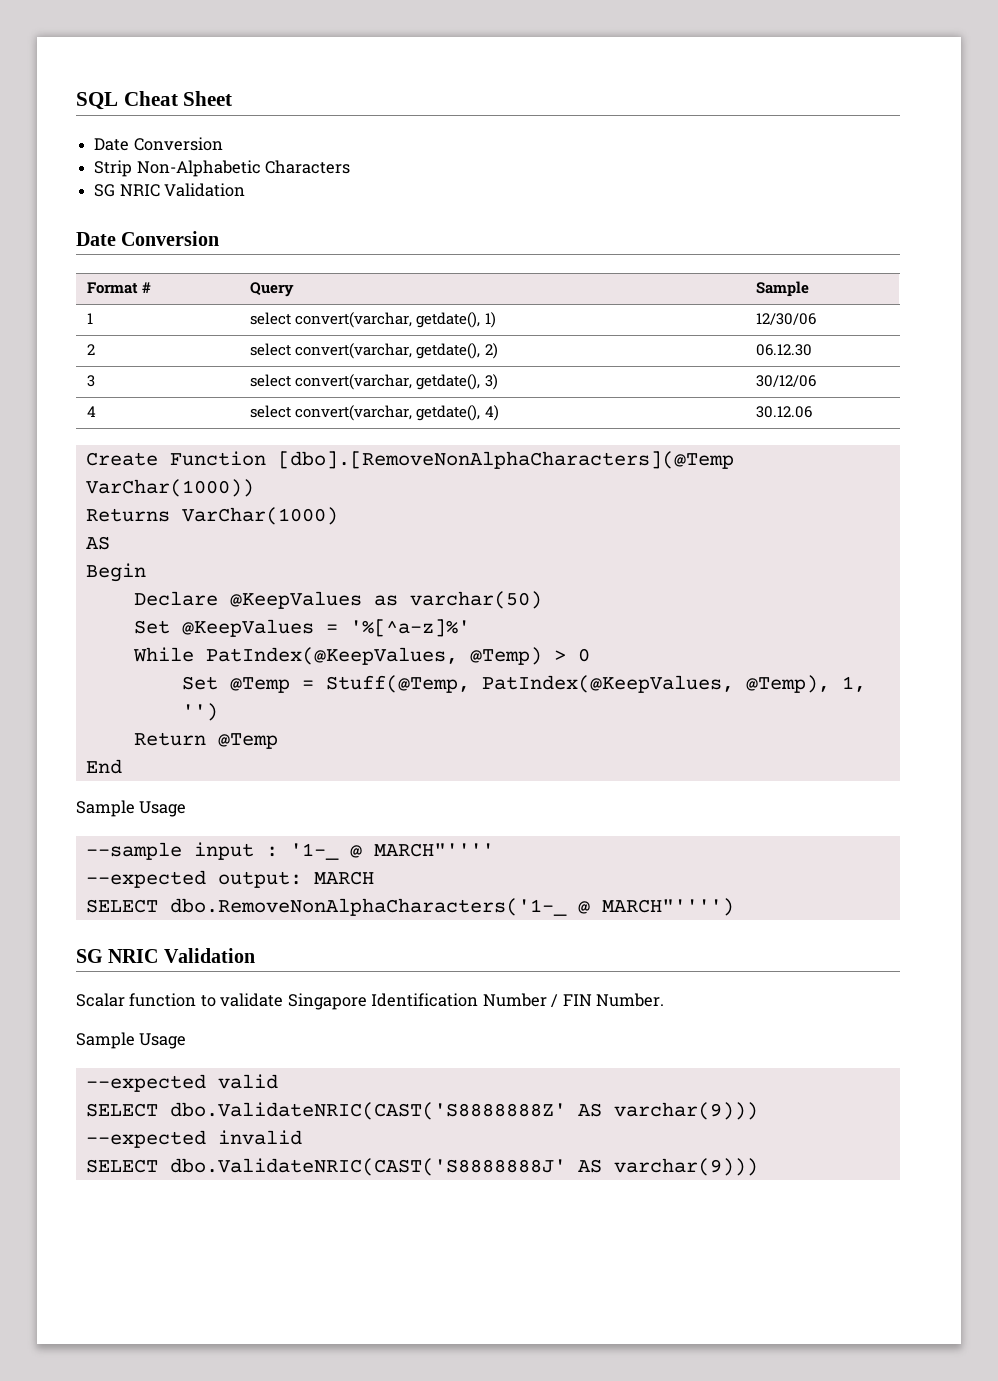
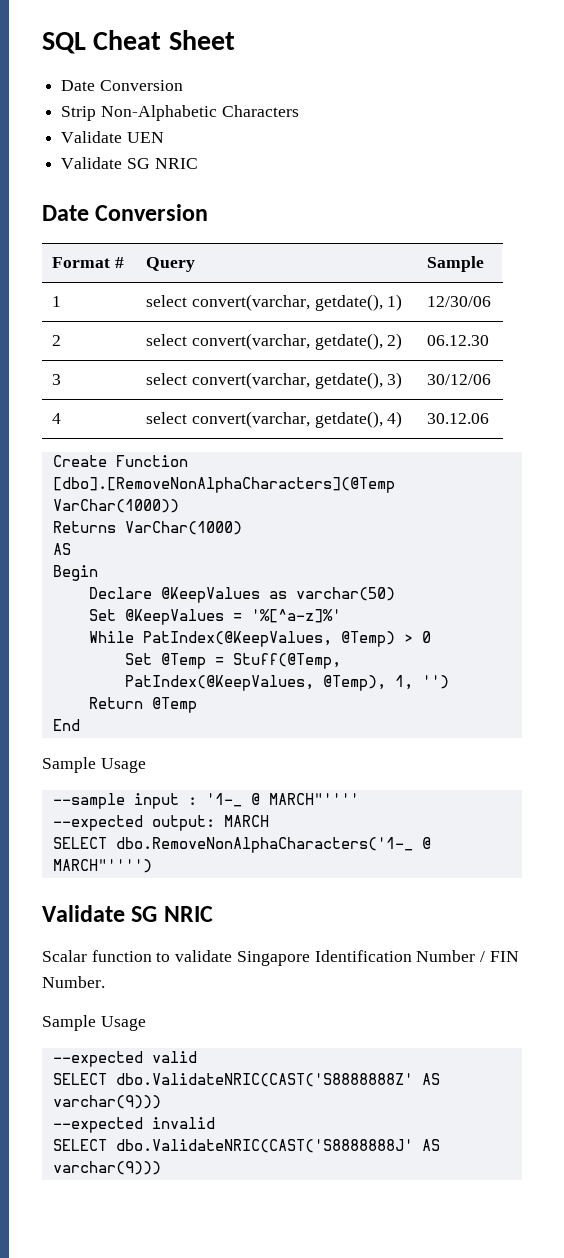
[94,183,246,197] SG NRIC Validation -> [61,131,164,143] [61,157,198,169] Validate UEN // Validate SG NRIC
[76,948,255,963] SG NRIC Validation -> [42,905,213,922] Validate SG NRIC

